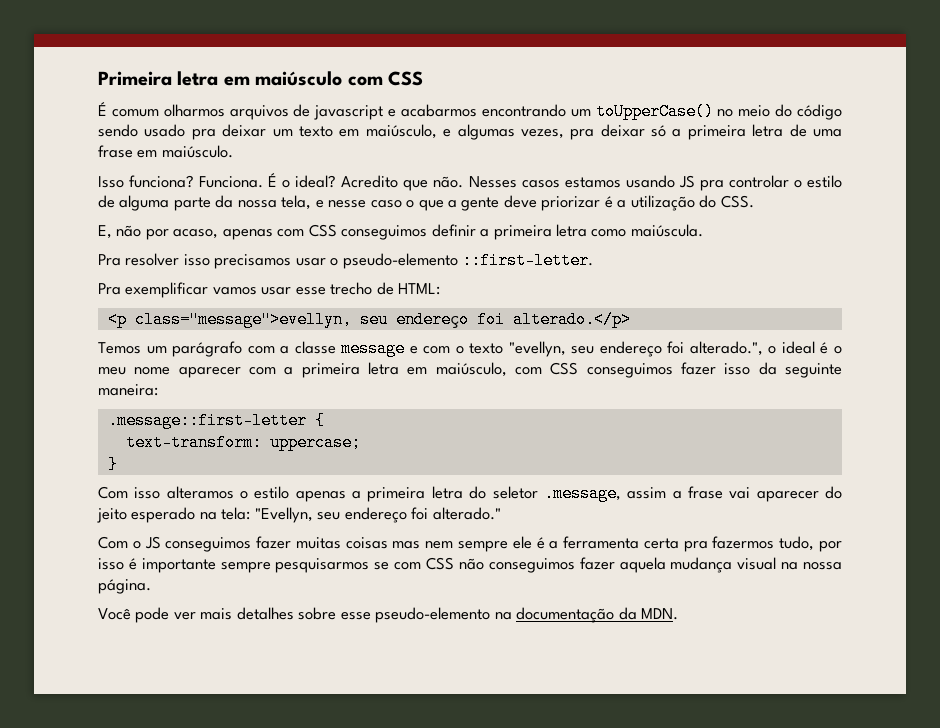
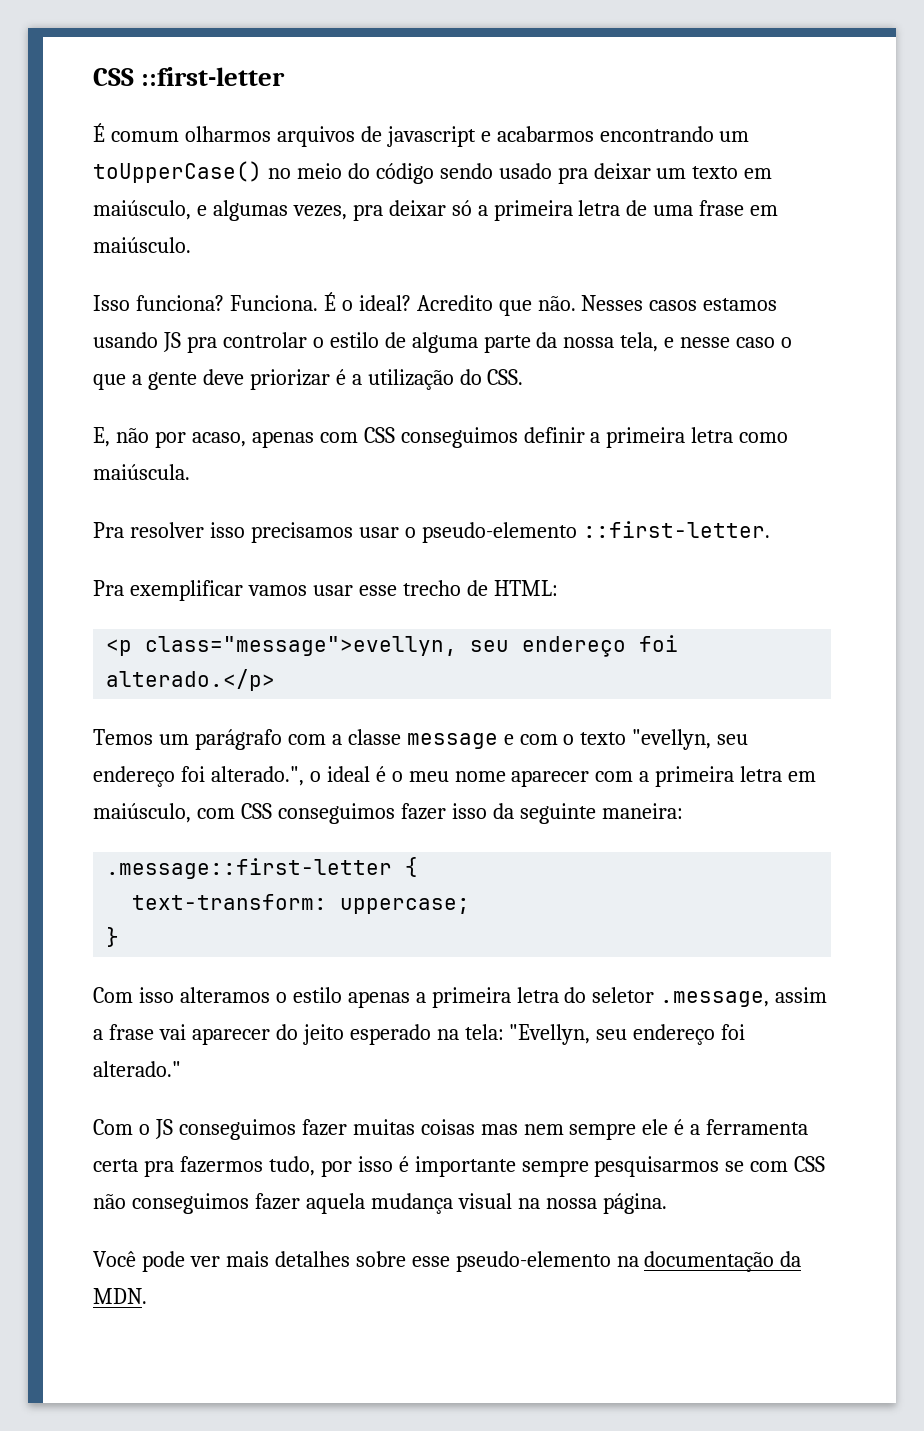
[98,71,423,86] Primeira letra em maiúsculo com CSS -> [93,67,286,86] CSS ::first-letter

